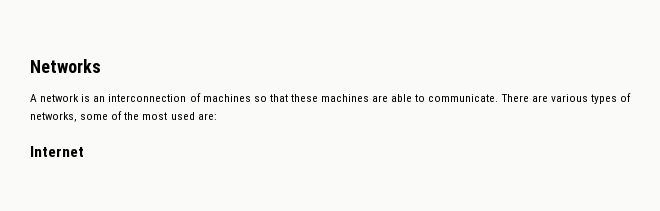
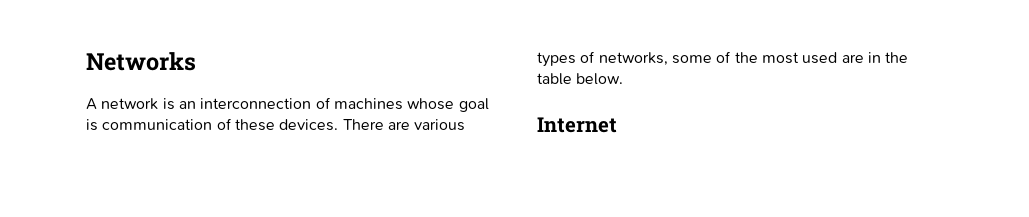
[253,94,499,102] so that these machines are able to communicate. -> [407,98,489,112] [86,118,339,131] whose goal is communication of these devices.
[197,113,217,120] are: -> [841,52,909,63] [537,73,624,85] are in the table below.

